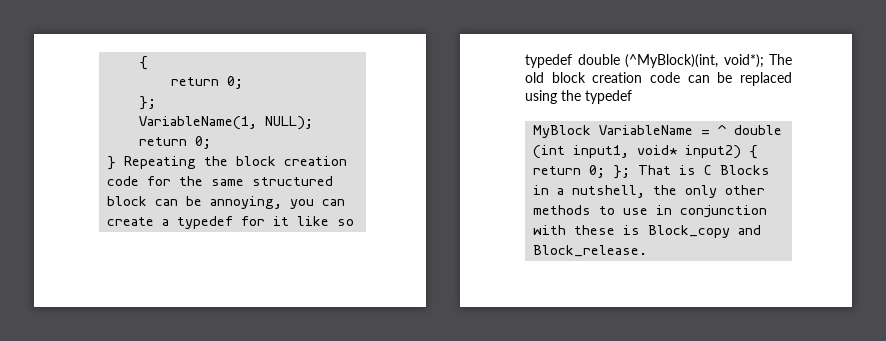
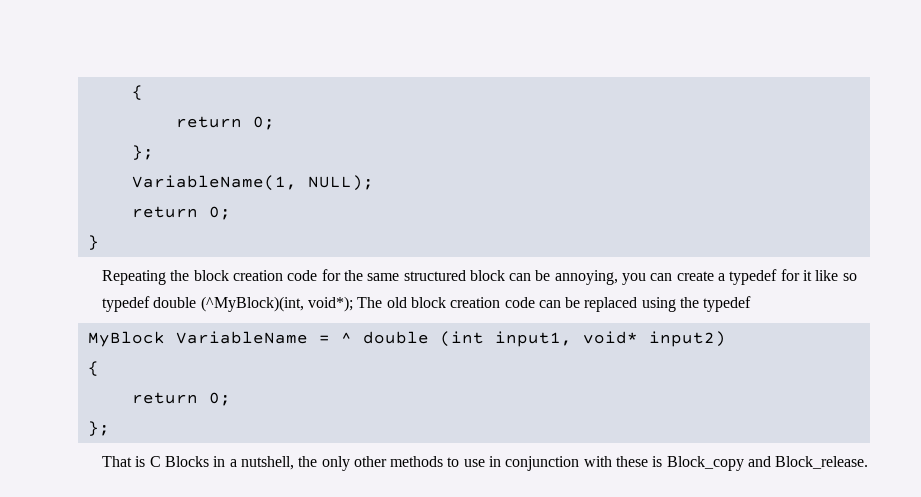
(117, 163) none -> (99, 242) //
[749,145,759,159] [533,165,631,179] { return 0; }; -> [87,361,99,376] [131,392,231,406] [87,421,110,436] // { // return 0; // }; //

